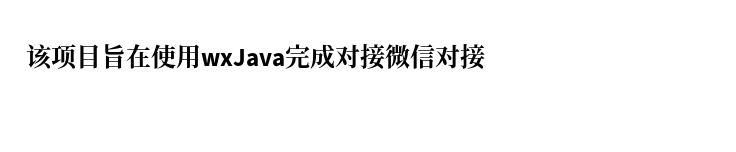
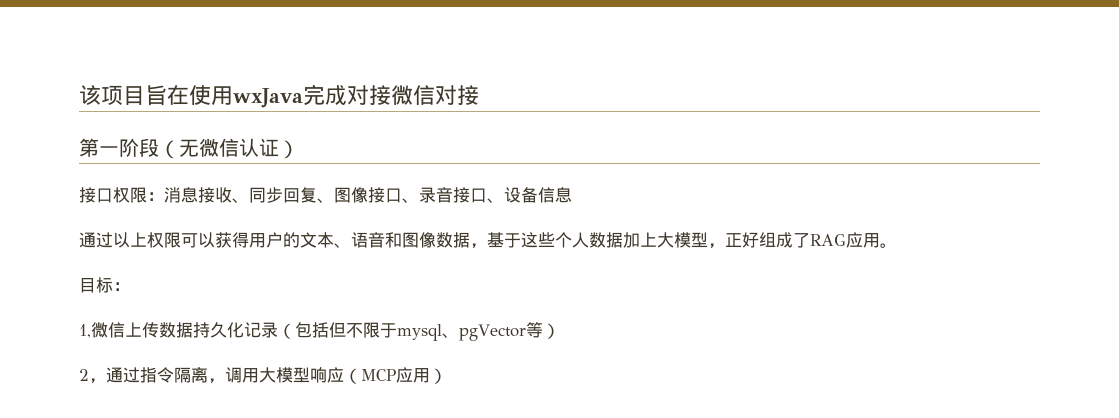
(485, 57) none -> [79,138,299,159] [79,187,572,203] [79,232,897,249] [79,277,130,293] [79,322,560,341] [79,367,447,384] // 第一阶段（无微信认证） // 接口权限：消息接收、同步回复、图像接口、录音接口、设备信息 // 通过以上权限可以获得用户的文本、语音和图像数据，基于这些个人数据加上大模型，正好组成了RAG应用。 // 目标： // 1,微信上传数据持久化记录（包括但不限于mysql、pgVector等） // 2，通过指令隔离，调用大模型响应（MCP应用）

